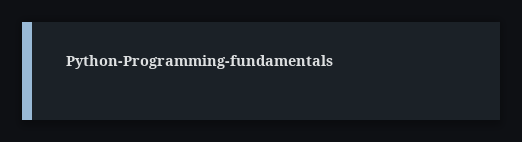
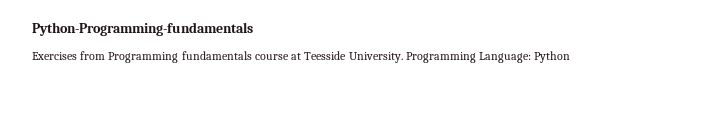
(333, 62) none -> [32,51,571,63] // Exercises from Programming fundamentals course at Teesside University. Programming Language: Python

